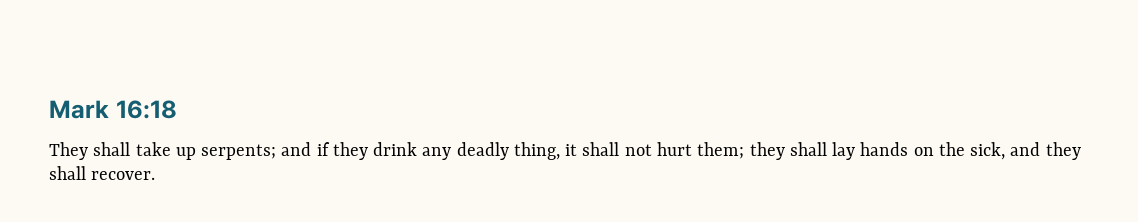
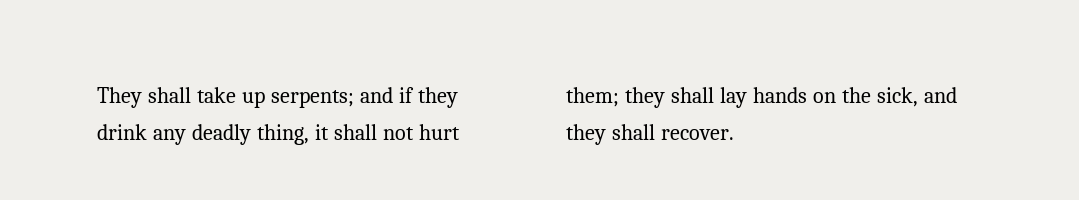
[49,100,177,119] Mark 16:18 // -> (97, 97) none

